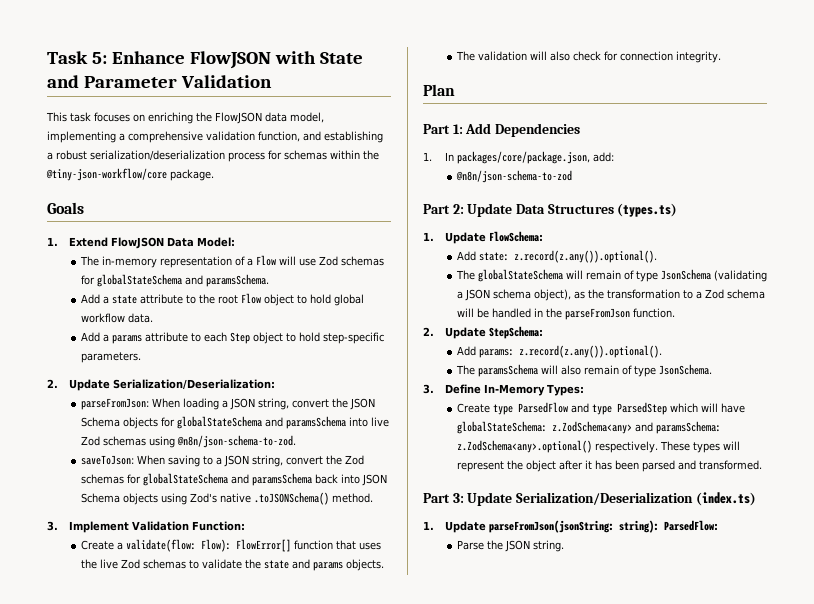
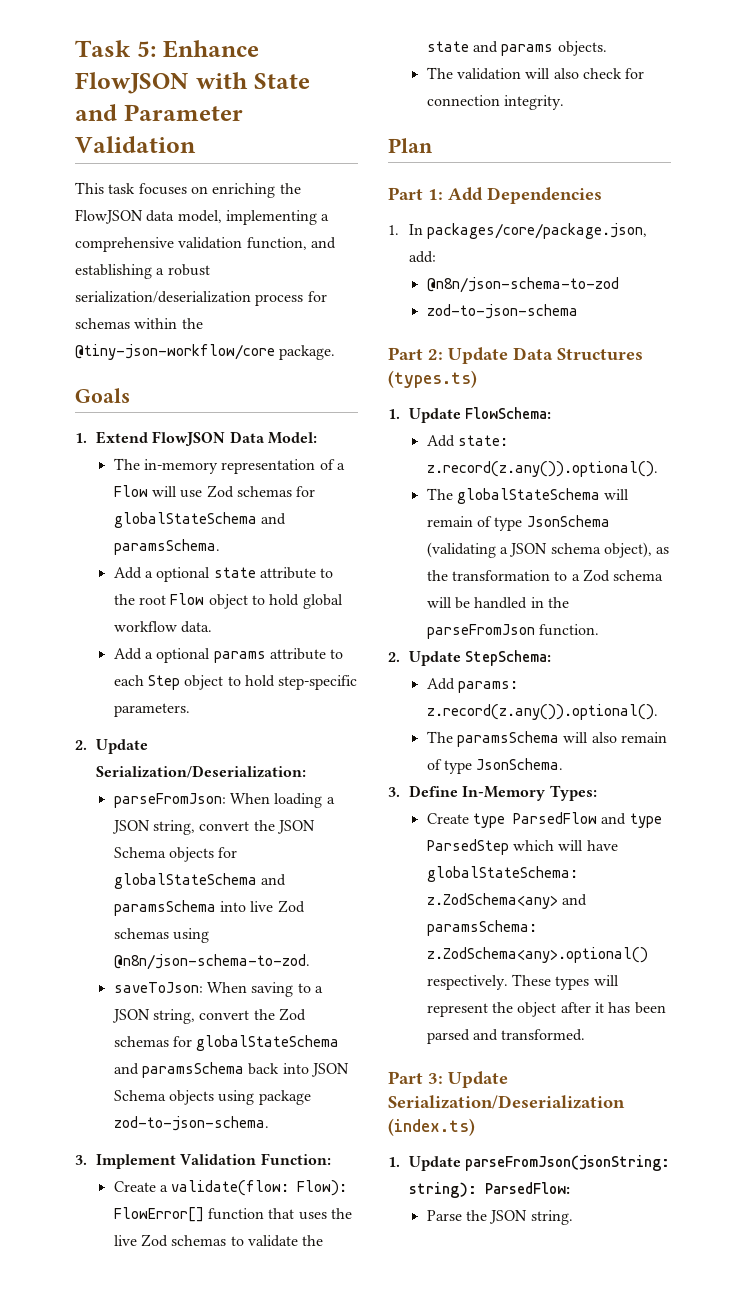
(109, 300) none -> [156,567,211,582] optional
(109, 338) none -> [156,648,211,663] optional
[189,492,373,505] Zod's native .toJSONSchema() method. -> [258,1090,311,1105] [113,1116,269,1131] package zod-to-json-schema.
(572, 176) none -> [426,304,578,319] // zod-to-json-schema

